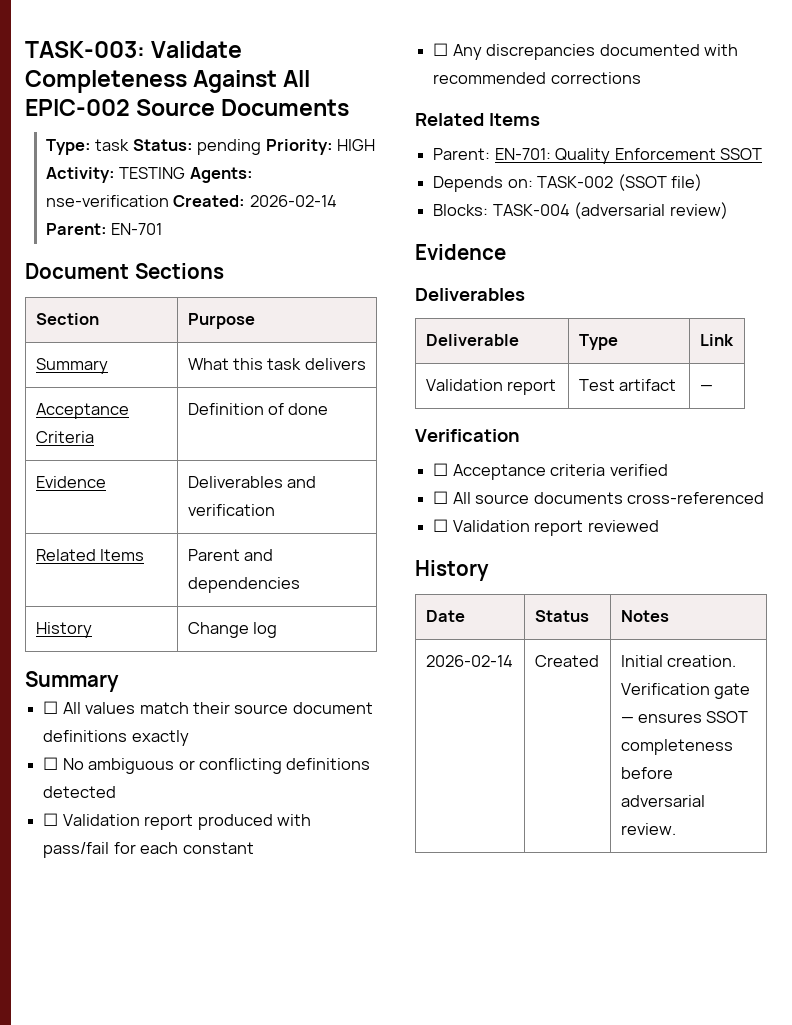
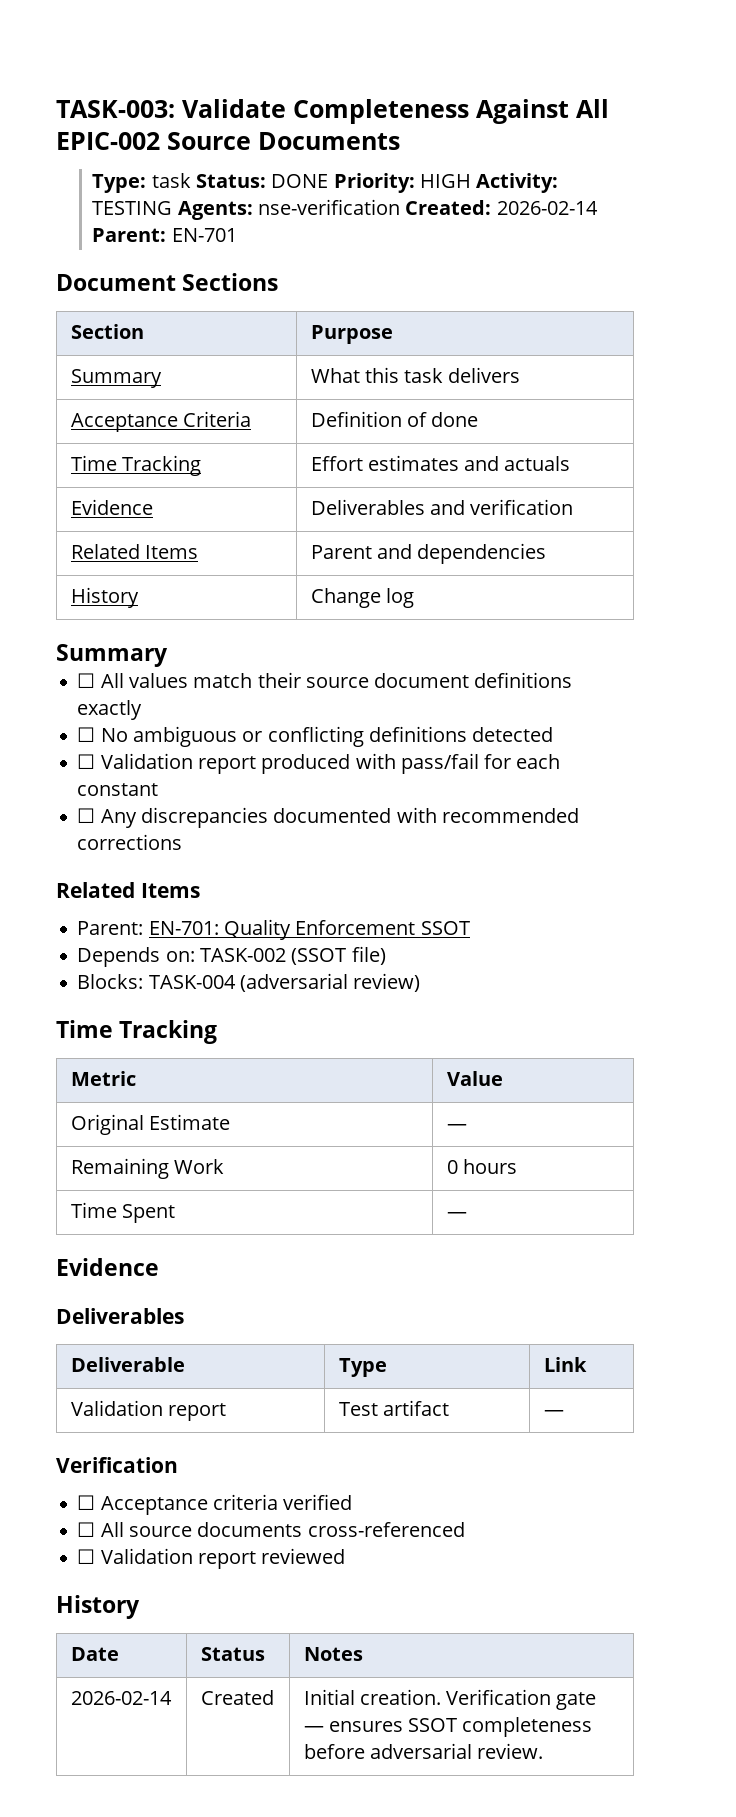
[197,139,262,155] pending -> [271,174,329,188] DONE
(329, 409) none -> [70,455,201,476] [310,455,571,471] // Time Tracking | Effort estimates and actuals
(728, 210) none -> [56,1020,218,1044] [70,1071,136,1086] [446,1071,503,1086] [70,1114,230,1135] [446,1124,467,1130] [70,1158,224,1179] [446,1159,517,1174] [70,1202,175,1223] [446,1212,467,1218] // Time Tracking // Metric | Value // Original Estimate | — // Remaining Work | 0 hours // Time Spent | —

